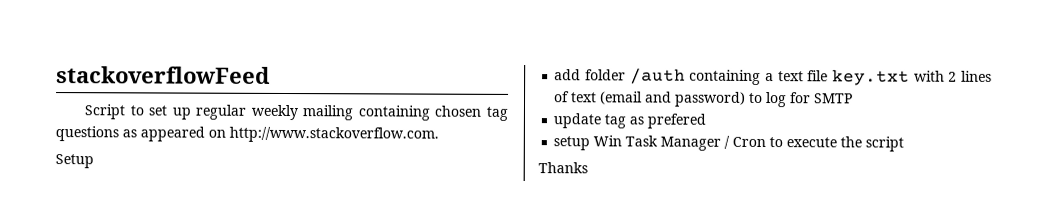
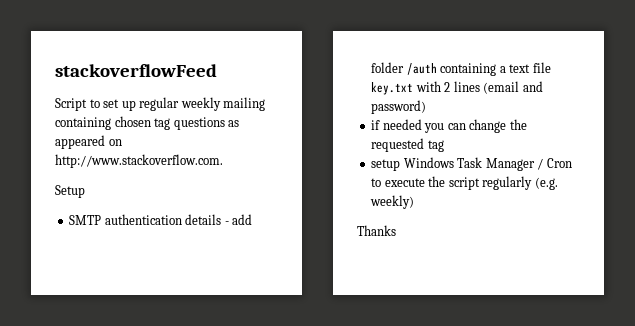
(94, 161) none -> [69,214,229,225] SMTP authentication details -
[554,91,598,103] of text -> (480, 86) none
[749,92,854,108] [553,113,707,129] to log for SMTP // update tag as prefered -> [371,119,527,133] [371,138,444,152] // if needed you can change the requested tag
[593,135,623,147] Win -> [403,157,454,168] Windows
(905, 144) none -> [482,176,558,190] [370,195,415,209] regularly (e.g. weekly)

